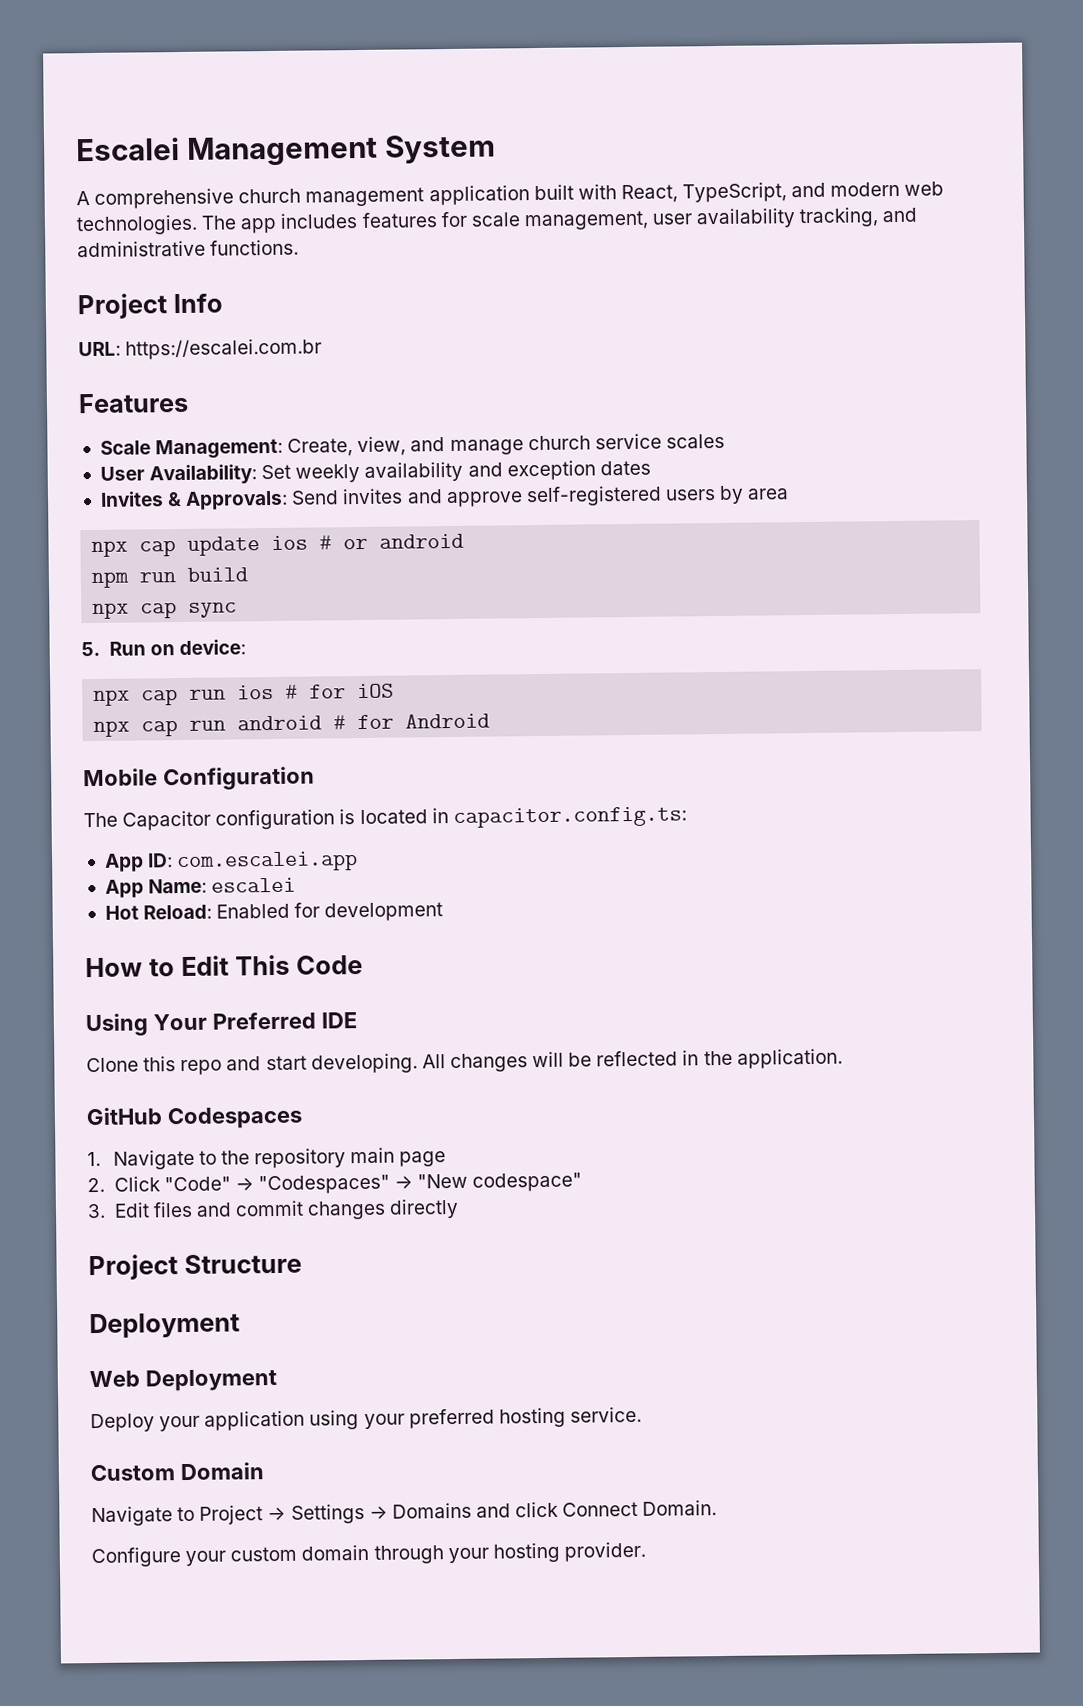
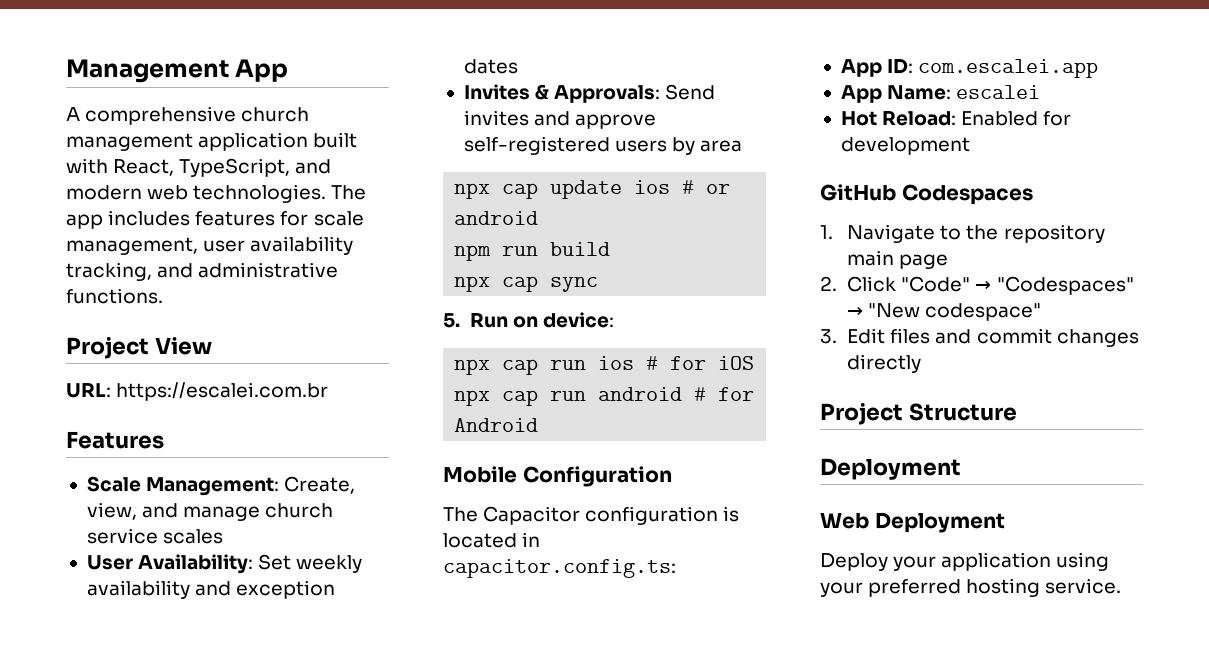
[75,134,496,167] Escalei Management System -> [66,59,289,83] Management App
[172,293,223,314] Info -> [154,337,212,355] View
[85,954,363,978] [85,1011,357,1037] [86,1048,843,1076] // How to Edit This Code // Using Your Preferred IDE // Clone this repo and start developing. All changes will be reflected in the application. -> (970, 146) none
[90,1462,264,1482] [91,1500,718,1527] [91,1541,646,1568] // Custom Domain // Navigate to Project → Settings → Domains and click Connect Domain. // Configure your custom domain through your hosting provider. -> (1122, 586) none

